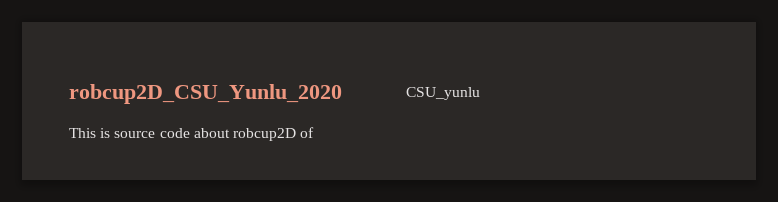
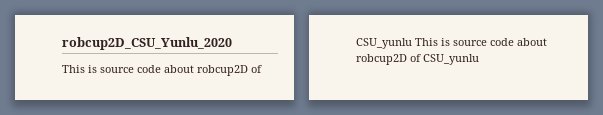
(480, 93) none -> [415,38,547,46] [356,54,479,65] This is source code about robcup2D of CSU_yunlu

